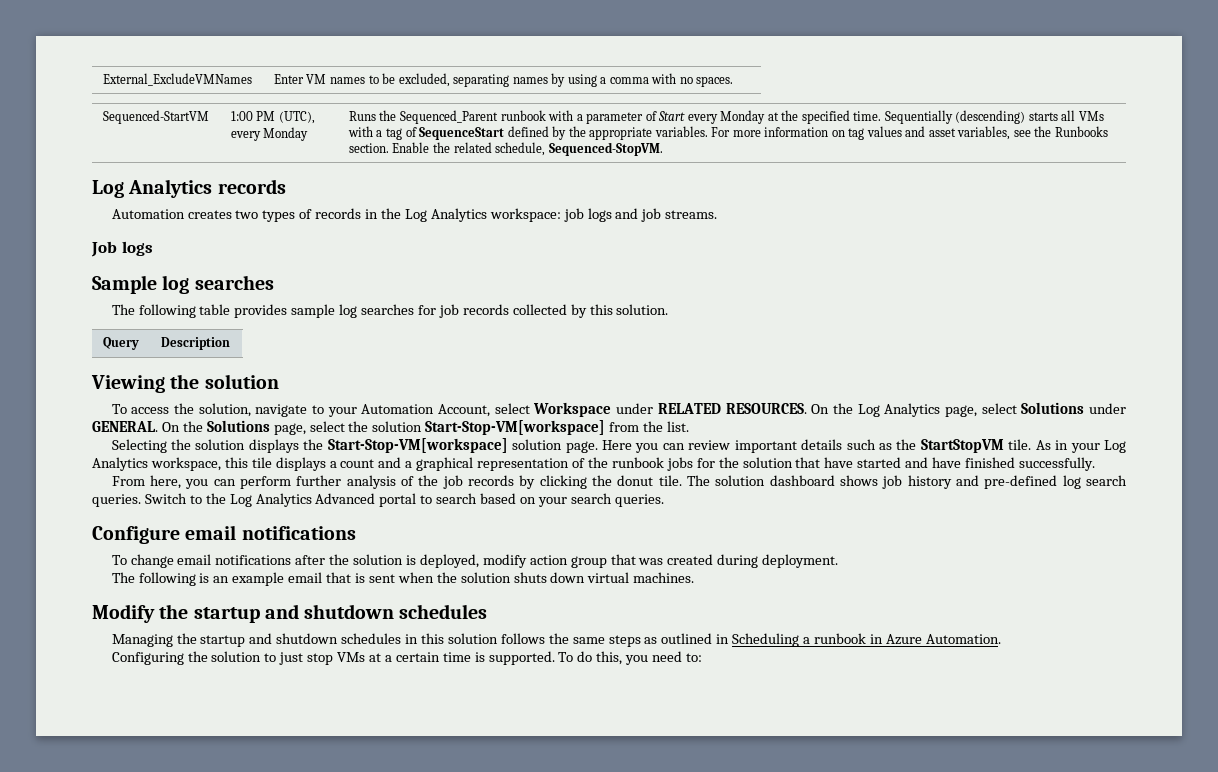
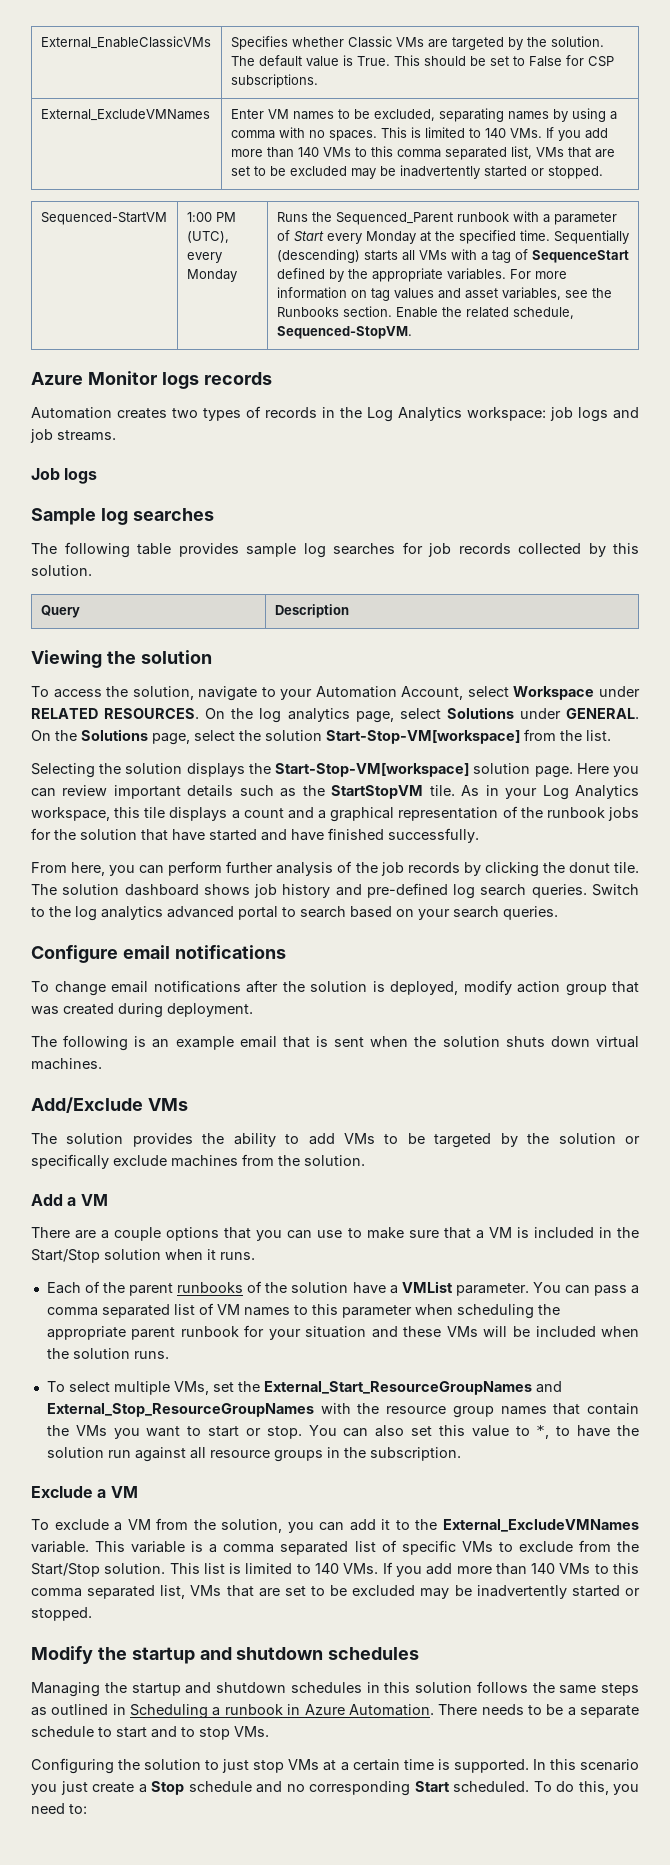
(102, 79) none -> [40,36,211,49] [230,36,604,50] [230,55,614,67] [230,74,318,88] External_EnableClassicVMs | Specifies whether Classic VMs are targeted by the solution. The default value is True. This should be set to False for CSP subscriptions. //
(734, 81) none -> [380,127,608,141] [230,146,615,160] [230,165,603,179] This is limited to 140 VMs. If you add more than 140 VMs to this comma separated list, VMs that are set to be excluded may be inadvertently started or stopped.
[92,179,213,198] Log Analytics -> [31,371,199,389] Azure Monitor logs
[857,403,941,417] Log Analytics -> [259,708,350,723] log analytics
[229,493,376,507] Log Analytics Advanced -> [75,906,234,921] log analytics advanced
(695, 577) none -> [31,1097,188,1113] [31,1133,641,1148] [31,1154,365,1169] [31,1194,108,1206] [31,1227,639,1241] [31,1249,255,1263] [46,1281,640,1296] [46,1303,560,1319] [46,1325,639,1340] [46,1348,169,1359] [46,1381,562,1395] [46,1403,639,1418] [46,1425,639,1439] [46,1447,461,1462] [31,1486,138,1498] [31,1518,639,1533] [31,1540,639,1555] [31,1562,639,1577] [31,1585,640,1599] [31,1607,92,1621] // Add/Exclude VMs // The solution provides the ability to add VMs to be targeted by the solution or specifically exclude machines from the solution. // Add a VM // There are a couple options that you can use to make sure that a VM is included in the Start/Stop solution when it runs. // Each of the parent runbooks of the solution have a VMList parameter. You can pass a comma separated list of VM names to this parameter when scheduling the appropriate parent runbook for your situation and these VMs will be included when the solution runs. // To select multiple VMs, set the External_Start_ResourceGroupNames and External_Stop_ResourceGroupNames with the resource group names that contain the VMs you want to start or stop. You can also set this value to *, to have the solution run against all resource groups in the subscription. // Exclude a VM // To exclude a VM from the solution, you can add it to the External_ExcludeVMNames variable. This variable is a comma separated list of specific VMs to exclude from the Start/Stop solution. This list is limited to 140 VMs. If you add more than 140 VMs to this comma separated list, VMs that are set to be excluded may be inadvertently started or stopped.
(1001, 639) none -> [438,1704,639,1718] [31,1726,269,1740] There needs to be a separate schedule to start and to stop VMs.
(555, 658) none -> [532,1759,639,1771] [31,1781,529,1796] In this scenario you just create a Stop schedule and no corresponding Start scheduled.

